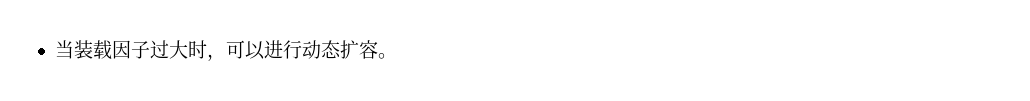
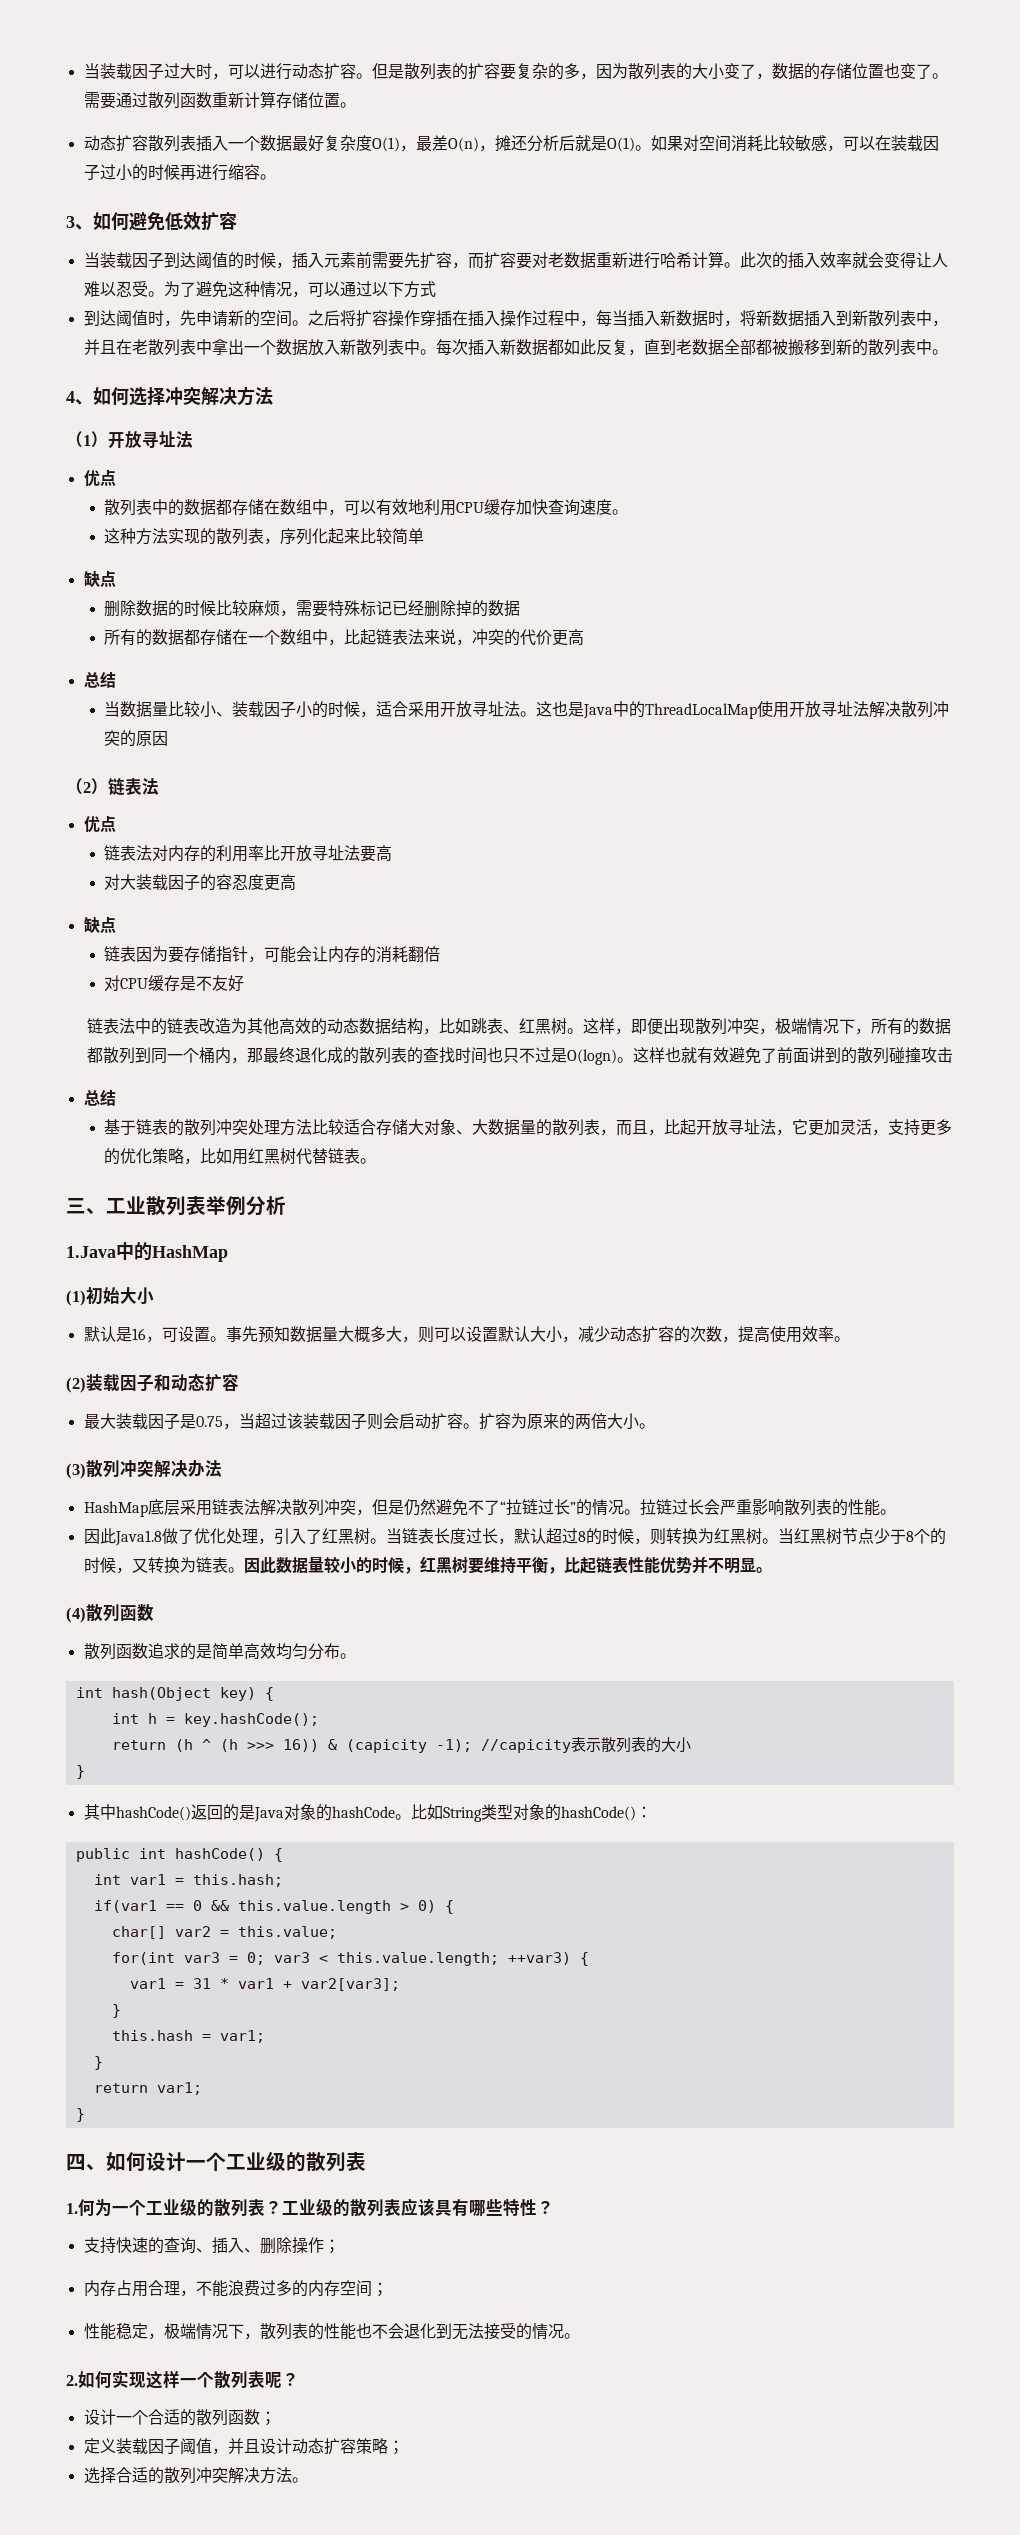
(397, 56) none -> [371,63,948,80] [83,91,356,109] [83,135,939,152] [83,164,276,181] [66,211,237,231] [83,251,948,269] [83,281,436,298] [83,310,948,327] [83,339,948,356] [66,386,273,406] [66,431,193,449] [83,469,116,487] [104,499,629,516] [104,528,425,545] [83,570,116,588] [104,600,521,617] [104,629,585,646] [83,671,116,688] [104,701,950,719] [104,730,169,747] [66,777,159,796] [83,815,116,833] [104,845,393,862] [104,874,297,891] [83,916,116,934] [104,946,441,963] [104,975,245,992] [86,1018,951,1035] [86,1047,953,1065] [83,1089,116,1106] [104,1119,953,1136] [104,1148,377,1165] [66,1195,286,1216] [66,1242,228,1262] [66,1287,154,1306] [83,1326,850,1343] [66,1373,239,1393] [83,1413,655,1430] [66,1460,222,1479] [83,1499,896,1517] [83,1528,946,1546] [83,1556,772,1574] [66,1604,154,1623] [83,1643,356,1660] [75,1687,274,1701] [111,1713,319,1727] [111,1737,691,1753] [75,1765,85,1779] [83,1804,652,1822] [75,1848,283,1862] [93,1874,283,1887] [93,1900,454,1914] [111,1926,337,1939] [111,1952,589,1966] [129,1978,400,1991] [111,2004,121,2018] [111,2030,265,2043] [93,2056,103,2070] [93,2082,202,2095] [75,2108,85,2122] [66,2151,366,2172] [66,2198,554,2217] [83,2237,340,2254] [83,2280,388,2297] [83,2323,580,2340] [66,2370,299,2389] [83,2409,276,2426] [83,2438,404,2455] [83,2467,308,2484] 但是散列表的扩容要复杂的多，因为散列表的大小变了，数据的存储位置也变了。需要通过散列函数重新计算存储位置。 // 动态扩容散列表插入一个数据最好复杂度O(1)，最差O(n)，摊还分析后就是O(1)。如果对空间消耗比较敏感，可以在装载因子过小的时候再进行缩容。 // 3、如何避免低效扩容 // 当装载因子到达阈值的时候，插入元素前需要先扩容，而扩容要对老数据重新进行哈希计算。此次的插入效率就会变得让人难以忍受。为了避免这种情况，可以通过以下方式 // 到达阈值时，先申请新的空间。之后将扩容操作穿插在插入操作过程中，每当插入新数据时，将新数据插入到新散列表中，并且在老散列表中拿出一个数据放入新散列表中。每次插入新数据都如此反复，直到老数据全部都被搬移到新的散列表中。 // 4、如何选择冲突解决方法 // （1）开放寻址法 // 优点 // 散列表中的数据都存储在数组中，可以有效地利用CPU缓存加快查询速度。 // 这种方法实现的散列表，序列化起来比较简单 // 缺点 // 删除数据的时候比较麻烦，需要特殊标记已经删除掉的数据 // 所有的数据都存储在一个数组中，比起链表法来说，冲突的代价更高 // 总结 // 当数据量比较小、装载因子小的时候，适合采用开放寻址法。这也是Java中的ThreadLocalMap使用开放寻址法解决散列冲突的原因 // （2）链表法 // 优点 // 链表法对内存的利用率比开放寻址法要高 // 对大装载因子的容忍度更高 // 缺点 // 链表因为要存储指针，可能会让内存的消耗翻倍 // 对CPU缓存是不友好 // 链表法中的链表改造为其他高效的动态数据结构，比如跳表、红黑树。这样，即便出现散列冲突，极端情况下，所有的数据都散列到同一个桶内，那最终退化成的散列表的查找时间也只不过是O(logn)。这样也就有效避免了前面讲到的散列碰撞攻击 // 总结 // 基于链表的散列冲突处理方法比较适合存储大对象、大数据量的散列表，而且，比起开放寻址法，它更加灵活，支持更多的优化策略，比如用红黑树代替链表。 // 三、工业散列表举例分析 // 1.Java中的HashMap // (1)初始大小 // 默认是16，可设置。事先预知数据量大概多大，则可以设置默认大小，减少动态扩容的次数，提高使用效率。 // (2)装载因子和动态扩容 // 最大装载因子是0.75，当超过该装载因子则会启动扩容。扩容为原来的两倍大小。 // (3)散列冲突解决办法 // HashMap底层采用链表法解决散列冲突，但是仍然避免不了“拉链过长”的情况。拉链过长会严重影响散列表的性能。 // 因此Java1.8做了优化处理，引入了红黑树。当链表长度过长，默认超过8的时候，则转换为红黑树。当红黑树节点少于8个的时候，又转换为链表。因此数据量较小的时候，红黑树要维持平衡，比起链表性能优势并不明显。 // (4)散列函数 // 散列函数追求的是简单高效均匀分布。 // int hash(Object key) { // int h = key.hashCode(); // return (h ^ (h >>> 16)) & (capicity -1); //capicity表示散列表的大小 // } // 其中hashCode()返回的是Java对象的hashCode。比如String类型对象的hashCode()： // public int hashCode() { // int var1 = this.hash; // if(var1 == 0 && this.value.length > 0) { // char[] var2 = this.value; // for(int var3 = 0; var3 < this.value.length; ++var3) { // var1 = 31 * var1 + var2[var3]; // } // this.hash = var1; // } // return var1; // } // 四、如何设计一个工业级的散列表 // 1.何为一个工业级的散列表？工业级的散列表应该具有哪些特性？ // 支持快速的查询、插入、删除操作； // 内存占用合理，不能浪费过多的内存空间； // 性能稳定，极端情况下，散列表的性能也不会退化到无法接受的情况。 // 2.如何实现这样一个散列表呢？ // 设计一个合适的散列函数； // 定义装载因子阈值，并且设计动态扩容策略； // 选择合适的散列冲突解决方法。

